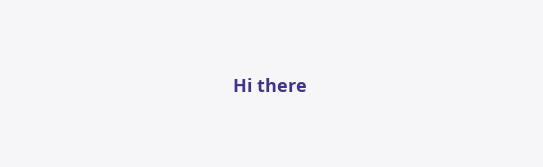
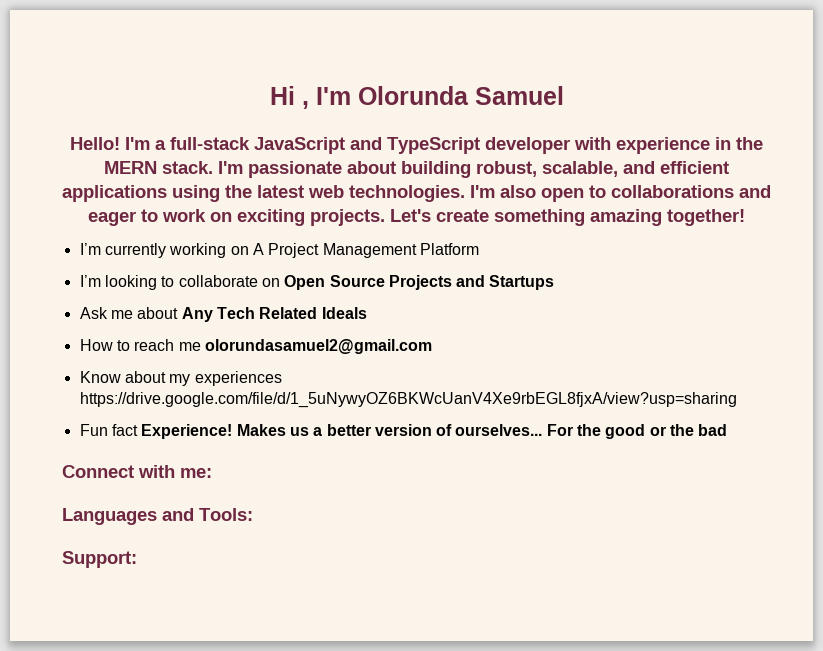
[256,78,307,92] there -> [301,86,564,109] [70,137,763,154] [104,161,729,178] [62,185,771,202] [88,209,745,226] [79,243,479,258] [79,275,555,290] [79,307,367,322] [79,339,432,354] [79,371,282,386] [79,392,737,408] [79,424,728,439] [62,465,212,478] [62,508,253,525] [62,551,137,568] , I'm Olorunda Samuel // Hello! I'm a full-stack JavaScript and TypeScript developer with experience in the MERN stack. I'm passionate about building robust, scalable, and efficient applications using the latest web technologies. I'm also open to collaborations and eager to work on exciting projects. Let's create something amazing together! // I’m currently working on A Project Management Platform // I’m looking to collaborate on Open Source Projects and Startups // Ask me about Any Tech Related Ideals // How to reach me olorundasamuel2@gmail.com // Know about my experiences https://drive.google.com/file/d/1_5uNywyOZ6BKWcUanV4Xe9rbEGL8fjxA/view?usp=sharing // Fun fact Experience! Makes us a better version of ourselves... For the good or the bad // Connect with me: // Languages and Tools: // Support:

